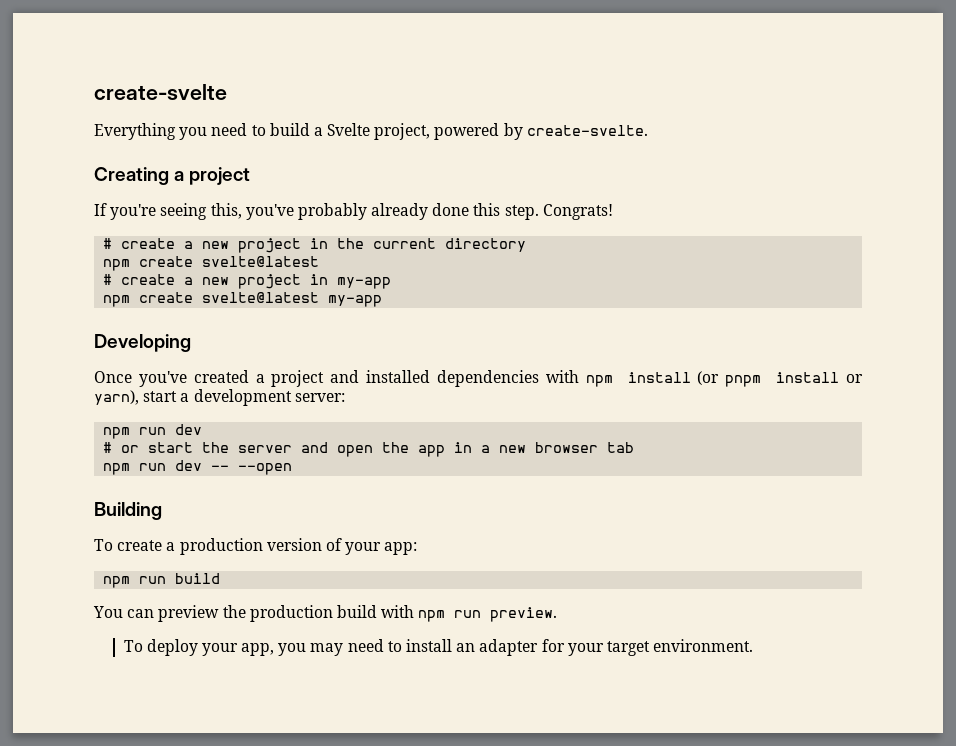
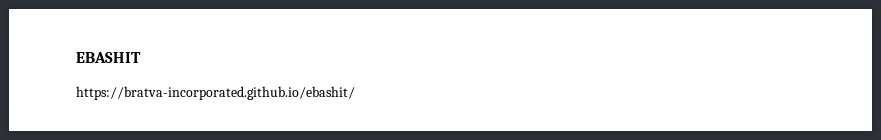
[94,84,227,100] [94,123,648,140] [94,167,251,185] [94,203,613,220] [103,238,527,253] [103,256,320,271] [103,274,392,289] [103,292,383,307] [94,334,191,352] [94,370,863,387] [94,389,345,406] [103,424,203,439] [103,442,635,457] [103,460,293,475] [94,502,162,520] [94,538,418,555] [103,573,221,588] [93,605,558,622] [123,639,754,656] create-svelte // Everything you need to build a Svelte project, powered by create-svelte. // Creating a project // If you're seeing this, you've probably already done this step. Congrats! // # create a new project in the current directory // npm create svelte@latest // # create a new project in my-app // npm create svelte@latest my-app // Developing // Once you've created a project and installed dependencies with npm install (or pnpm install or yarn), start a development server: // npm run dev // # or start the server and open the app in a new browser tab // npm run dev -- --open // Building // To create a production version of your app: // npm run build // You can preview the production build with npm run preview. // To deploy your app, you may need to install an adapter for your target environment. -> [76,52,141,63] [76,86,355,100] EBASHIT // https://bratva-incorporated.github.io/ebashit/

